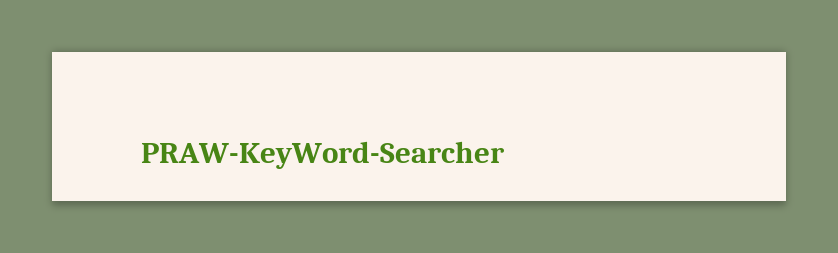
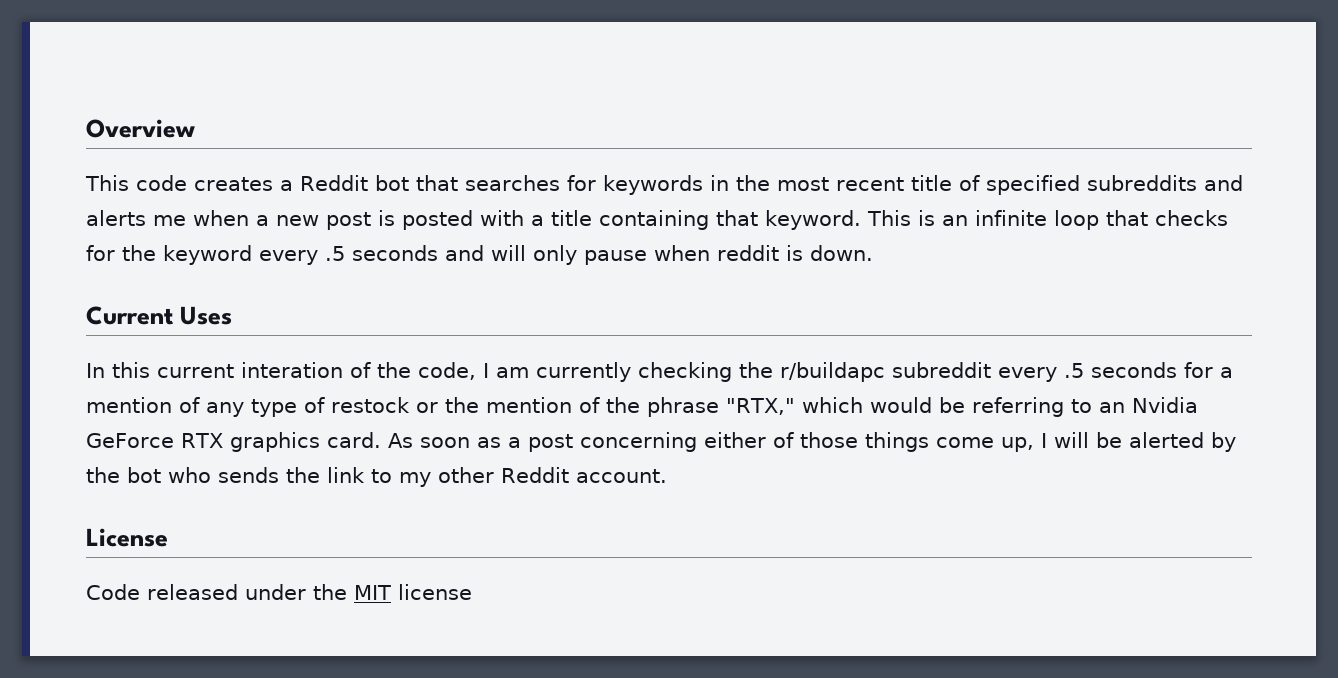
[141,141,505,169] PRAW-KeyWord-Searcher -> [86,119,195,138] [85,175,1243,195] [86,210,1228,230] [86,245,873,265] [86,306,233,325] [86,362,1233,382] [86,397,1198,417] [86,432,1236,452] [86,467,667,487] [86,528,168,547] [86,584,472,600] Overview // This code creates a Reddit bot that searches for keywords in the most recent title of specified subreddits and alerts me when a new post is posted with a title containing that keyword. This is an infinite loop that checks for the keyword every .5 seconds and will only pause when reddit is down. // Current Uses // In this current interation of the code, I am currently checking the r/buildapc subreddit every .5 seconds for a mention of any type of restock or the mention of the phrase "RTX," which would be referring to an Nvidia GeForce RTX graphics card. As soon as a post concerning either of those things come up, I will be alerted by the bot who sends the link to my other Reddit account. // License // Code released under the MIT license

